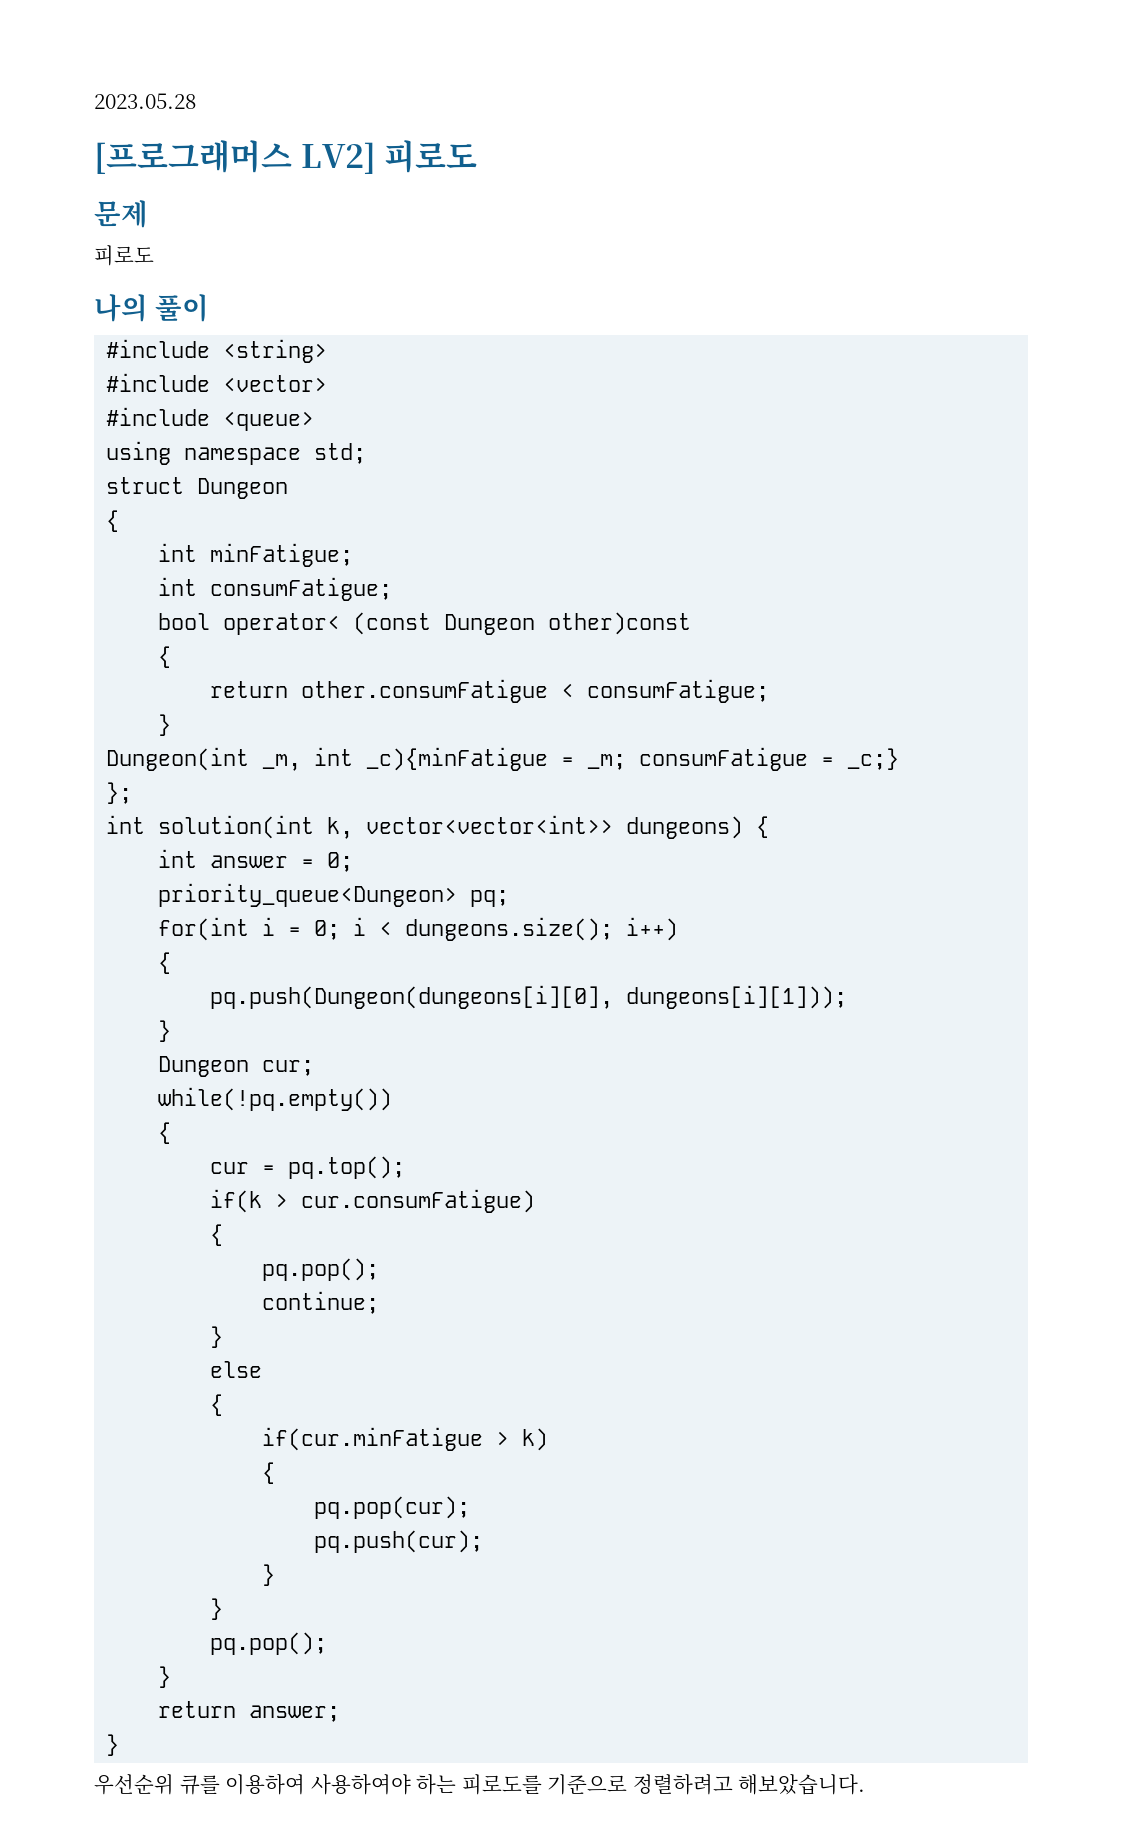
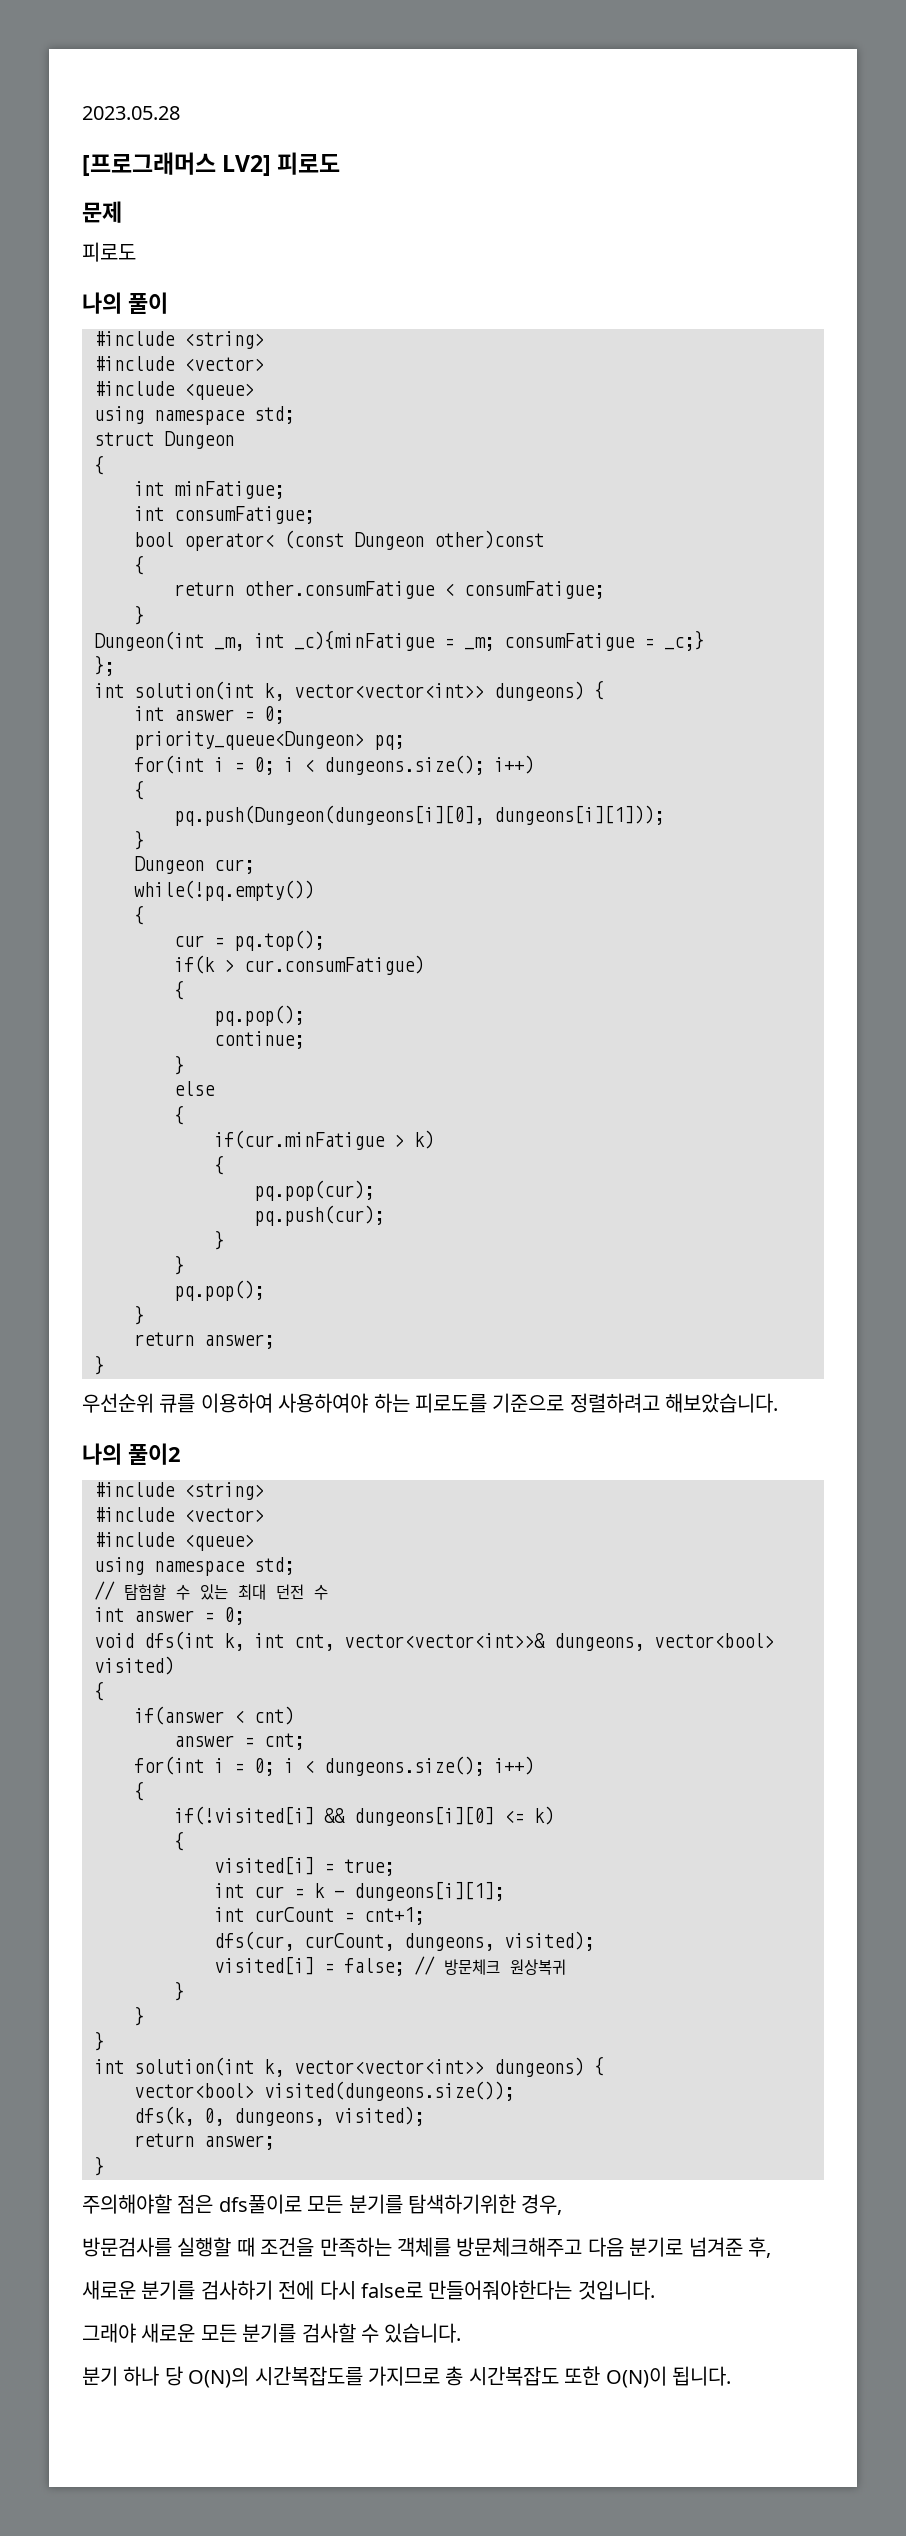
(866, 1784) none -> [82,1443,181,1465] [94,1482,264,1500] [94,1507,264,1522] [94,1532,254,1551] [94,1557,294,1576] [94,1581,328,1600] [94,1607,244,1625] [94,1631,774,1651] [94,1656,174,1675] [94,1681,104,1701] [134,1706,294,1725] [174,1733,304,1750] [134,1756,534,1776] [134,1781,144,1801] [174,1806,554,1826] [174,1831,184,1851] [214,1856,394,1876] [214,1881,504,1901] [214,1907,424,1925] [214,1931,594,1951] [214,1956,566,1976] [174,1981,184,2001] [134,2006,144,2026] [94,2031,104,2051] [94,2056,604,2077] [134,2081,514,2101] [134,2106,424,2126] [134,2133,274,2150] [94,2156,104,2176] [82,2194,563,2215] [82,2237,771,2258] [82,2280,655,2300] [82,2323,462,2343] [82,2366,731,2388] // 나의 풀이2 // #include <string> // #include <vector> // #include <queue> // using namespace std; // // 탐험할 수 있는 최대 던전 수 // int answer = 0; // void dfs(int k, int cnt, vector<vector<int>>& dungeons, vector<bool> visited) // { // if(answer < cnt) // answer = cnt; // for(int i = 0; i < dungeons.size(); i++) // { // if(!visited[i] && dungeons[i][0] <= k) // { // visited[i] = true; // int cur = k - dungeons[i][1]; // int curCount = cnt+1; // dfs(cur, curCount, dungeons, visited); // visited[i] = false; // 방문체크 원상복귀 // } // } // } // int solution(int k, vector<vector<int>> dungeons) { // vector<bool> visited(dungeons.size()); // dfs(k, 0, dungeons, visited); // return answer; // } // 주의해야할 점은 dfs풀이로 모든 분기를 탐색하기위한 경우, // 방문검사를 실행할 때 조건을 만족하는 객체를 방문체크해주고 다음 분기로 넘겨준 후, // 새로운 분기를 검사하기 전에 다시 false로 만들어줘야한다는 것입니다. // 그래야 새로운 모든 분기를 검사할 수 있습니다. // 분기 하나 당 O(N)의 시간복잡도를 가지므로 총 시간복잡도 또한 O(N)이 됩니다.

